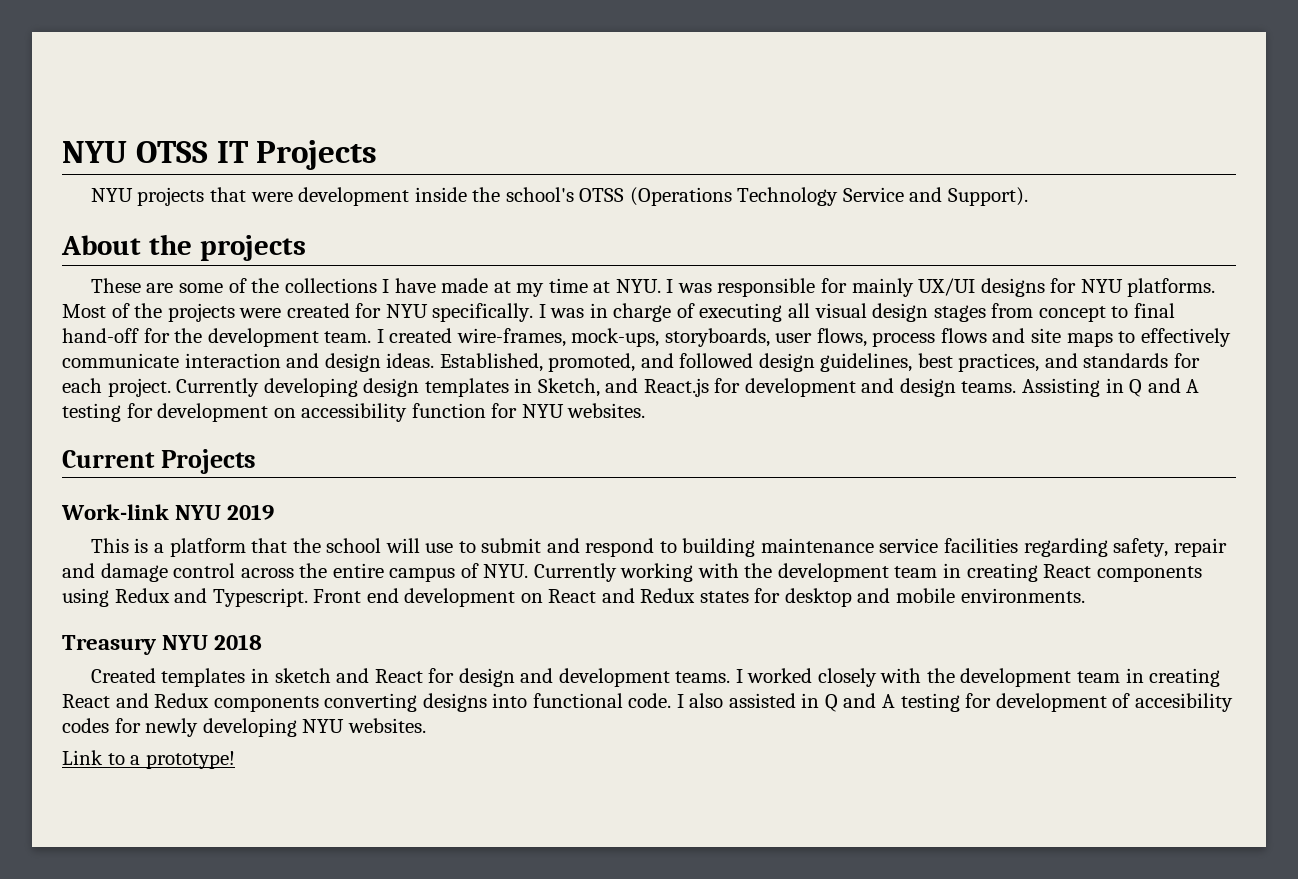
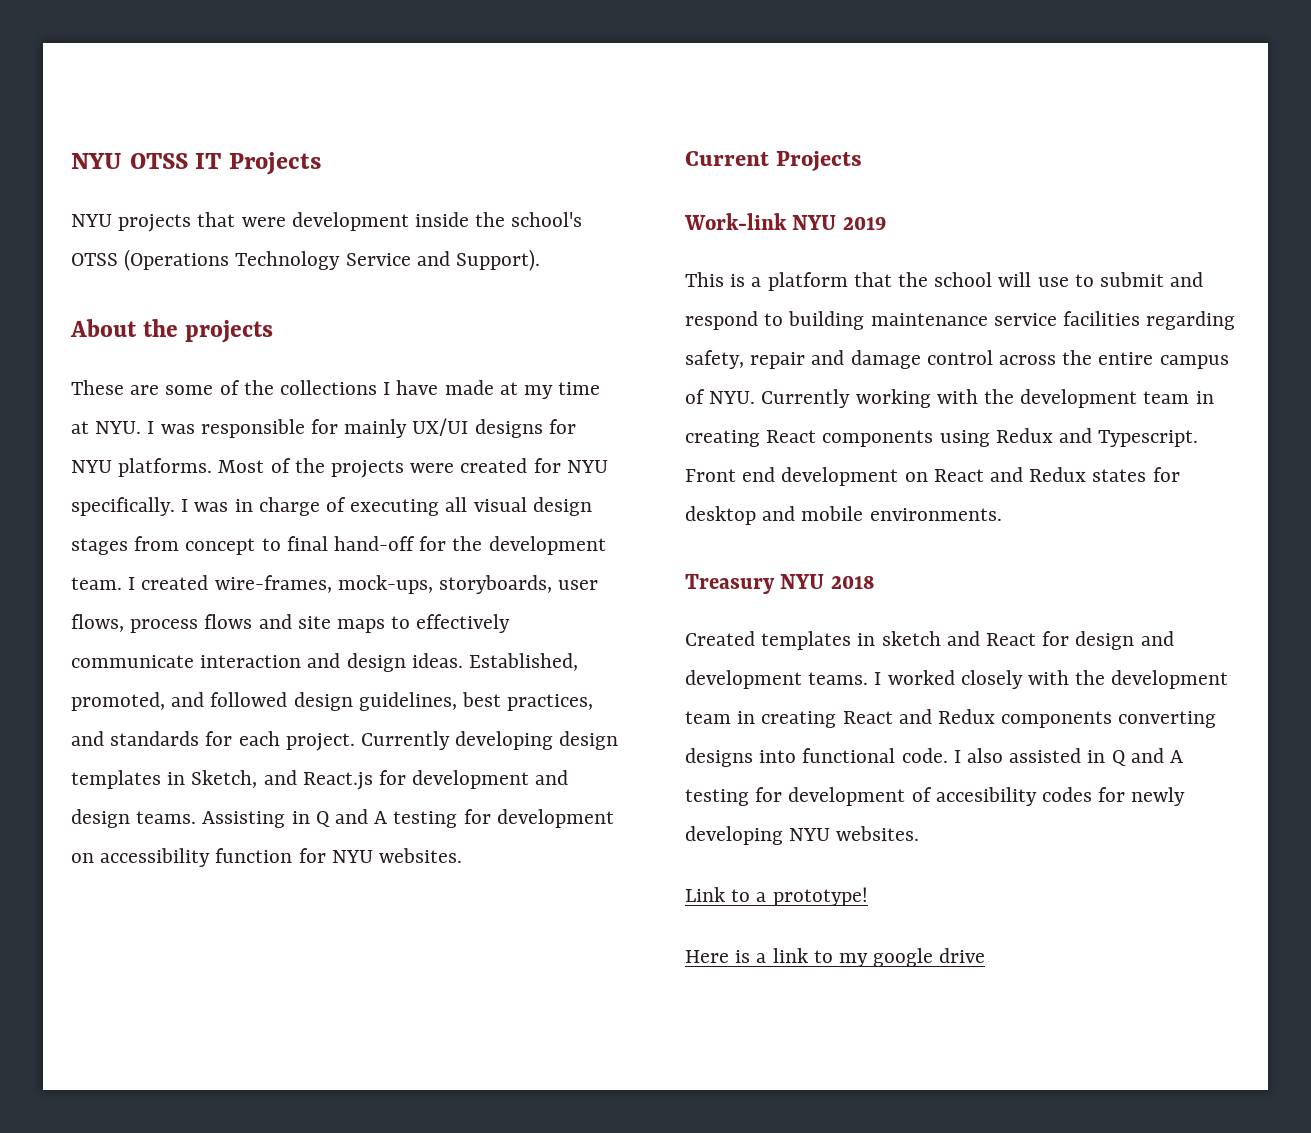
(235, 760) none -> [685,948,986,967] // Here is a link to my google drive

